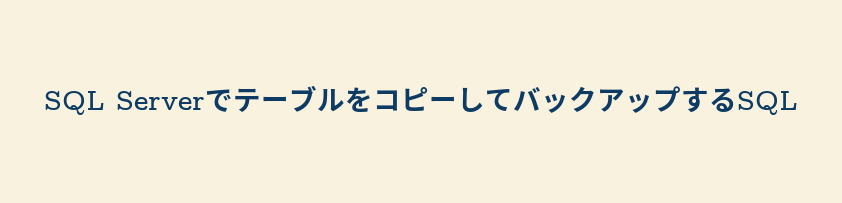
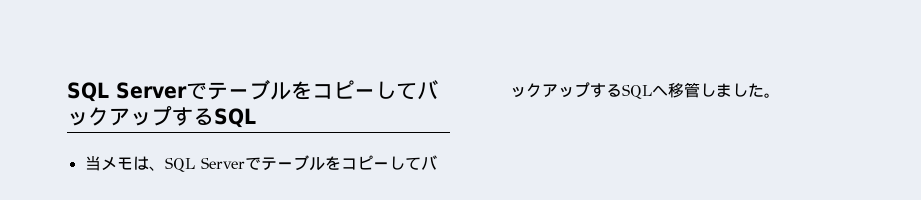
(798, 103) none -> [84,155,437,172] [509,82,780,99] // 当メモは、SQL ServerでテーブルをコピーしてバックアップするSQLへ移管しました。

